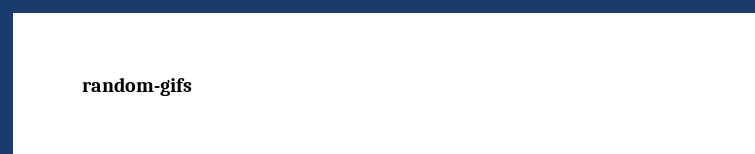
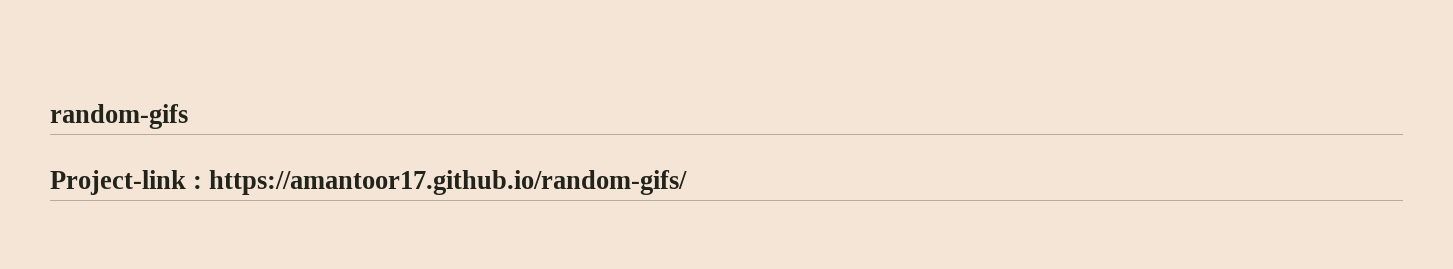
(192, 86) none -> [50,170,688,195] // Project-link : https://amantoor17.github.io/random-gifs/

